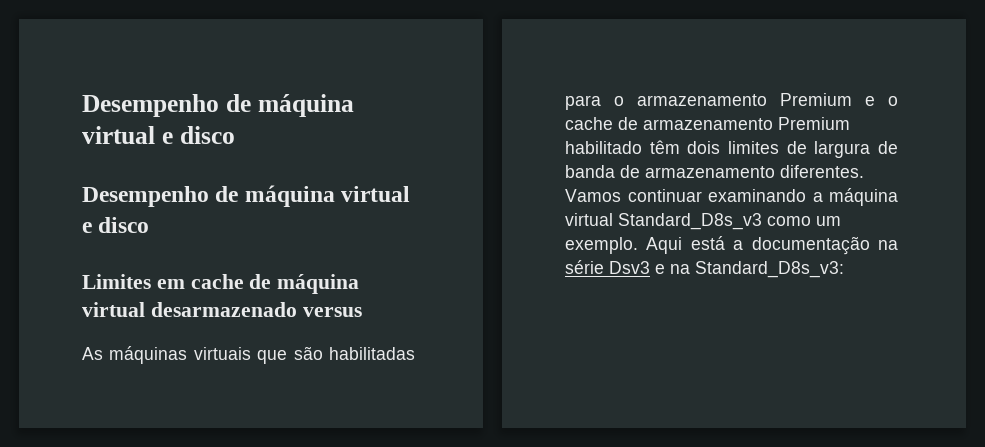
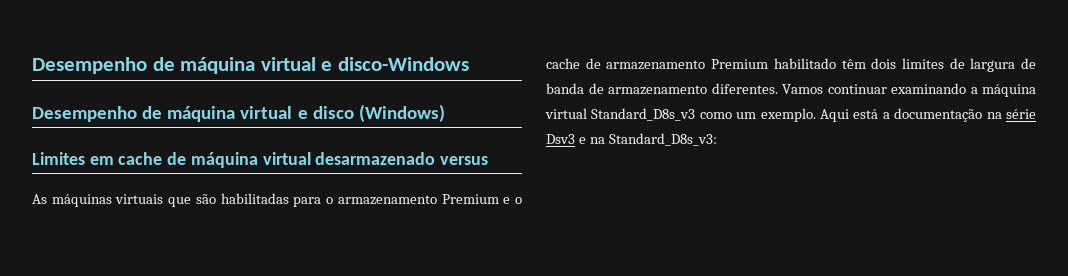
[82,94,354,117] [82,126,235,144] [82,185,411,207] [82,217,150,233] Desempenho de máquina virtual e disco // Desempenho de máquina virtual e disco -> [32,57,469,74] [32,104,445,122] Desempenho de máquina virtual e disco-Windows // Desempenho de máquina virtual e disco (Windows)

